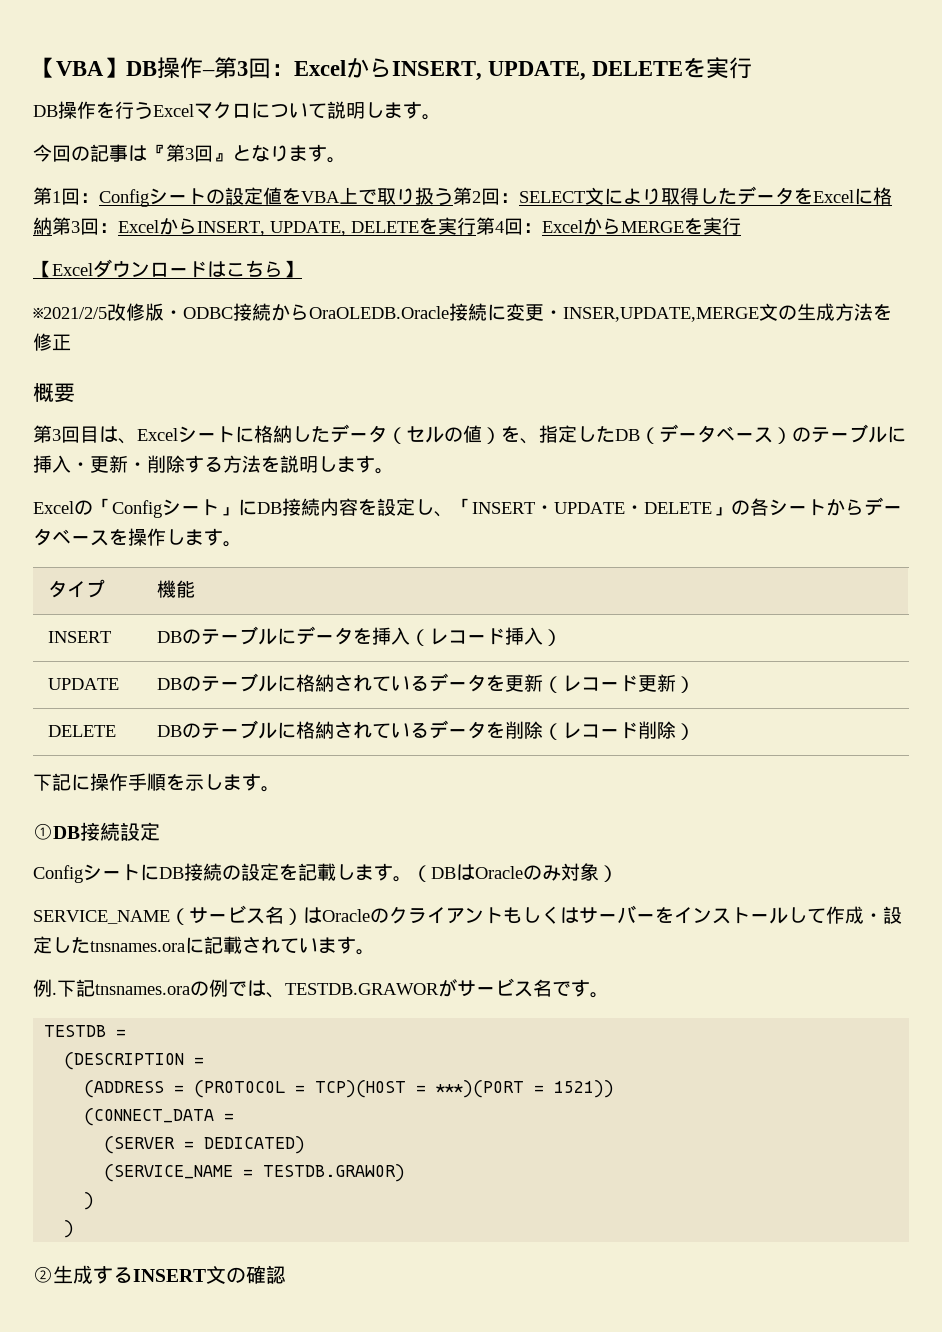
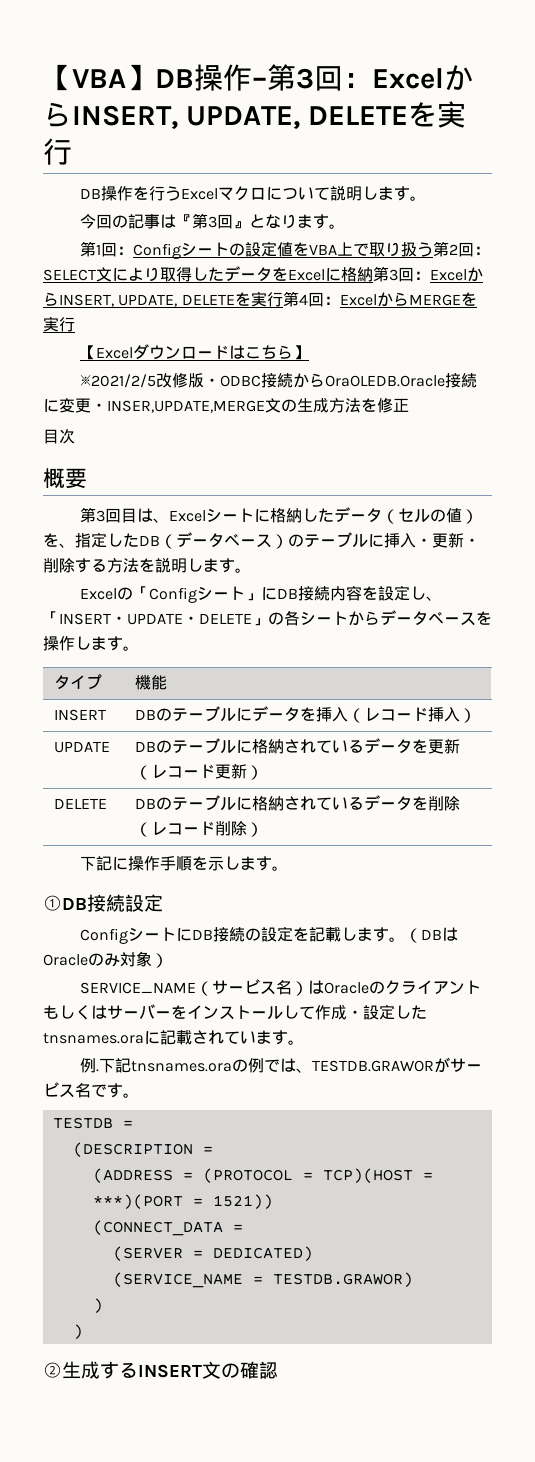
(71, 342) none -> [43,428,75,444] // 目次

